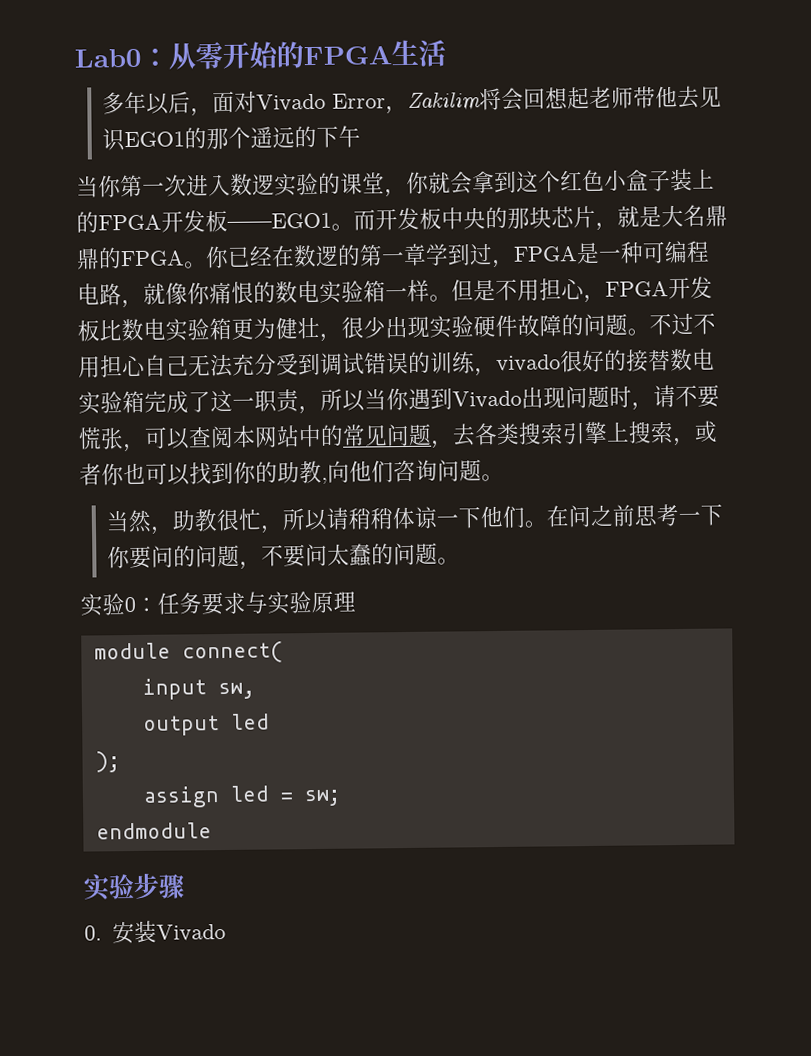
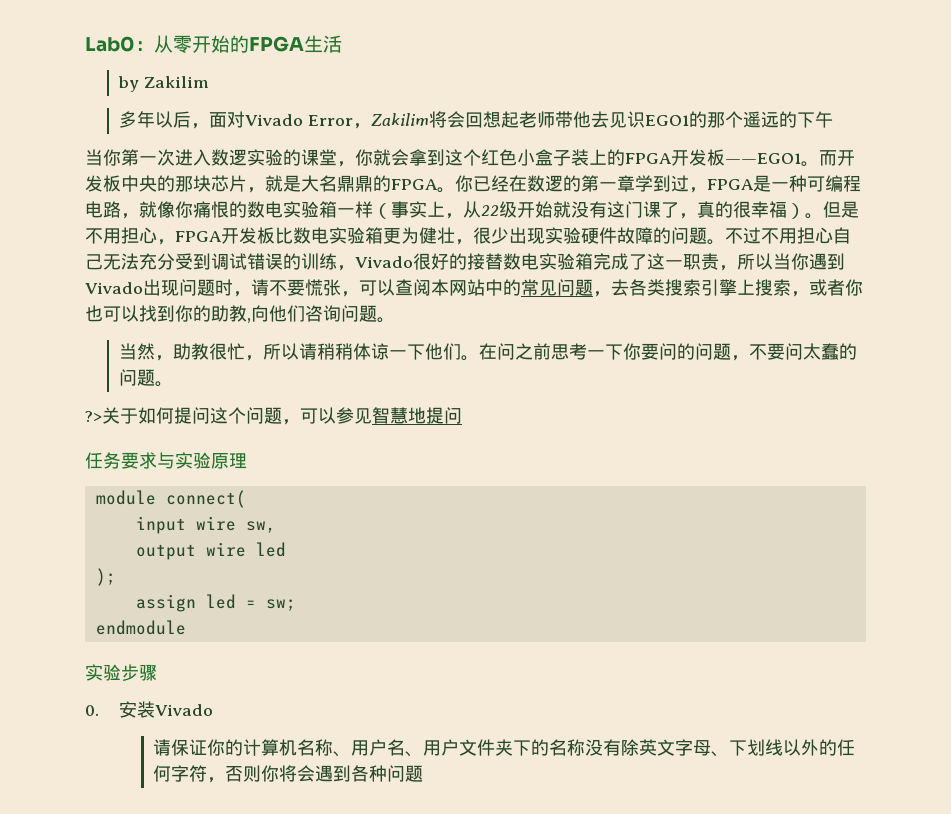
(446, 53) none -> [118,76,209,92] // by Zakilim
(430, 290) none -> [373,201,805,219] （事实上，从22级开始就没有这门课了，真的很幸福）
[496,354,561,372] vivado -> [355,256,413,268] Vivado
[80,593,158,617] 实验0： -> [85,407,462,425] ?>关于如何提问这个问题，可以参见智慧地提问 //
(207, 689) none -> [195,516,236,531] wire
(220, 725) none -> [205,542,246,557] wire
(226, 933) none -> [153,739,856,757] [153,765,424,783] // 请保证你的计算机名称、用户名、用户文件夹下的名称没有除英文字母、下划线以外的任何字符，否则你将会遇到各种问题

